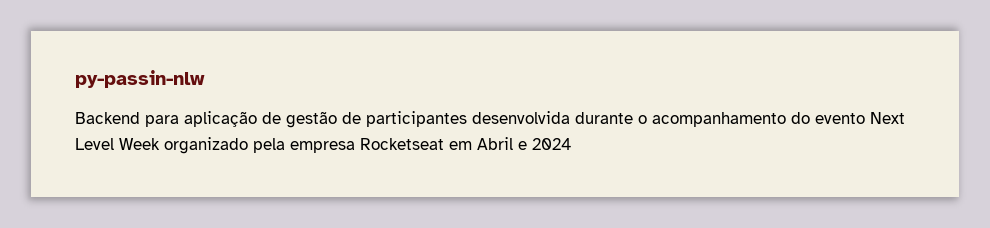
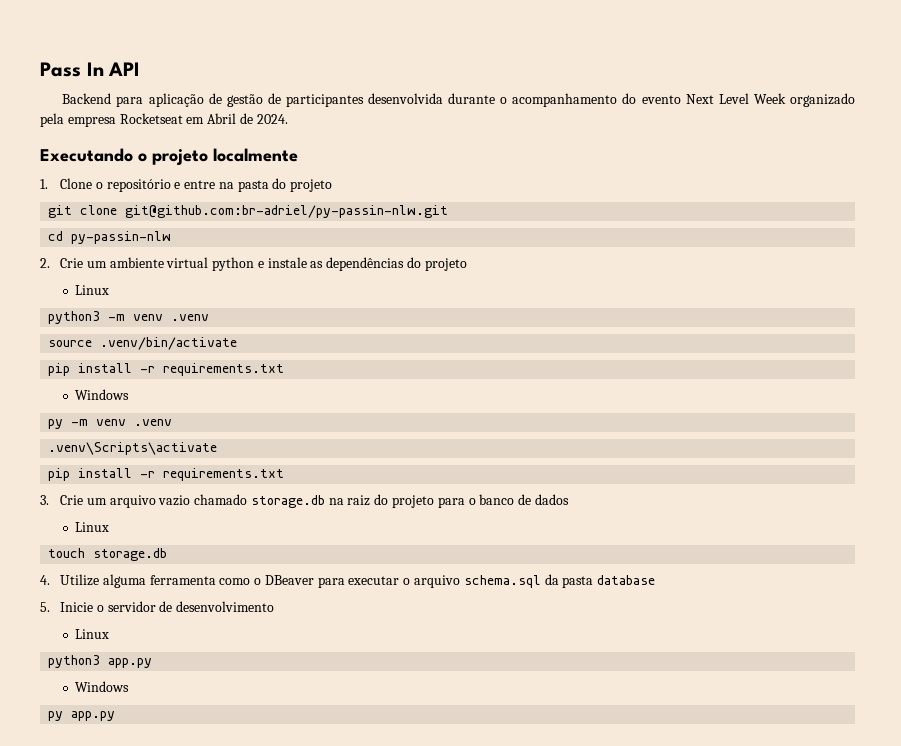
[75,70,205,88] py-passin-nlw -> [40,62,141,77] Pass In API
[518,138,571,150] e 2024 -> [239,113,288,124] [40,148,298,165] [40,178,333,192] [48,205,449,218] [48,231,172,244] [40,257,467,271] [75,285,110,295] [48,311,210,324] [48,337,238,350] [48,363,285,376] [75,389,130,400] [48,419,173,429] [48,442,218,455] [48,468,285,481] [40,494,569,508] [75,522,110,532] [48,548,168,561] [40,574,656,588] [40,601,275,612] [75,629,110,639] [48,655,153,668] [75,681,130,692] [48,711,116,721] de 2024. // Executando o projeto localmente // 1. Clone o repositório e entre na pasta do projeto // git clone git@github.com:br-adriel/py-passin-nlw.git // cd py-passin-nlw // 2. Crie um ambiente virtual python e instale as dependências do projeto // Linux // python3 -m venv .venv // source .venv/bin/activate // pip install -r requirements.txt // Windows // py -m venv .venv // .venv\Scripts\activate // pip install -r requirements.txt // 3. Crie um arquivo vazio chamado storage.db na raiz do projeto para o banco de dados // Linux // touch storage.db // 4. Utilize alguma ferramenta como o DBeaver para executar o arquivo schema.sql da pasta database // 5. Inicie o servidor de desenvolvimento // Linux // python3 app.py // Windows // py app.py

